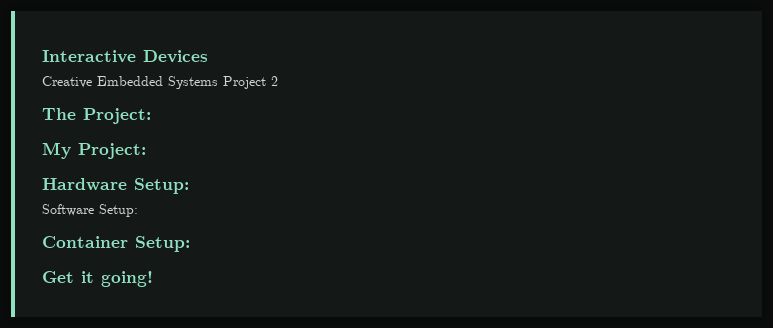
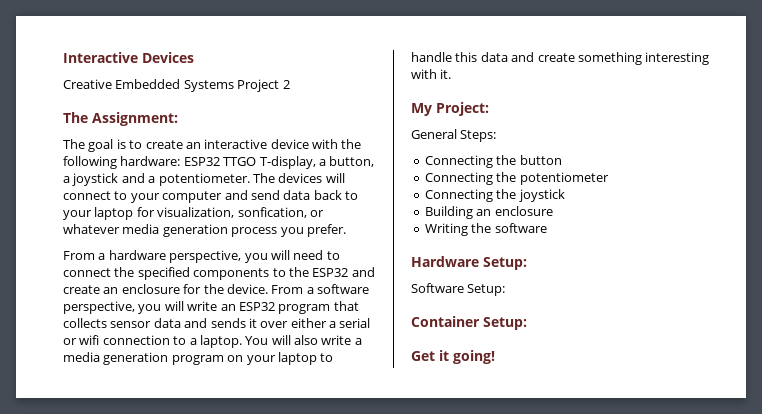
[83,108,151,124] [42,142,146,159] Project: // My Project: -> [92,112,178,126] [63,139,362,152] [63,156,375,169] [63,173,345,186] [63,190,358,203] [63,207,324,220] [63,224,346,237] [63,250,340,263] [63,267,375,280] [63,284,369,294] [63,301,359,314] [63,318,371,328] [63,335,362,348] [63,352,334,365] [411,52,710,65] [411,69,452,79] [411,102,489,116] [411,129,497,142] [424,155,562,168] [424,172,609,185] [424,189,565,202] [424,206,553,219] [424,223,547,236] Assignment: // The goal is to create an interactive device with the following hardware: ESP32 TTGO T-display, a button, a joystick and a potentiometer. The devices will connect to your computer and send data back to your laptop for visualization, sonfication, or whatever media generation process you prefer. // From a hardware perspective, you will need to connect the specified components to the ESP32 and create an enclosure for the device. From a software perspective, you will write an ESP32 program that collects sensor data and sends it over either a serial or wifi connection to a laptop. You will also write a media generation program on your laptop to handle this data and create something interesting with it. // My Project: // General Steps: // Connecting the button // Connecting the potentiometer // Connecting the joystick // Building an enclosure // Writing the software

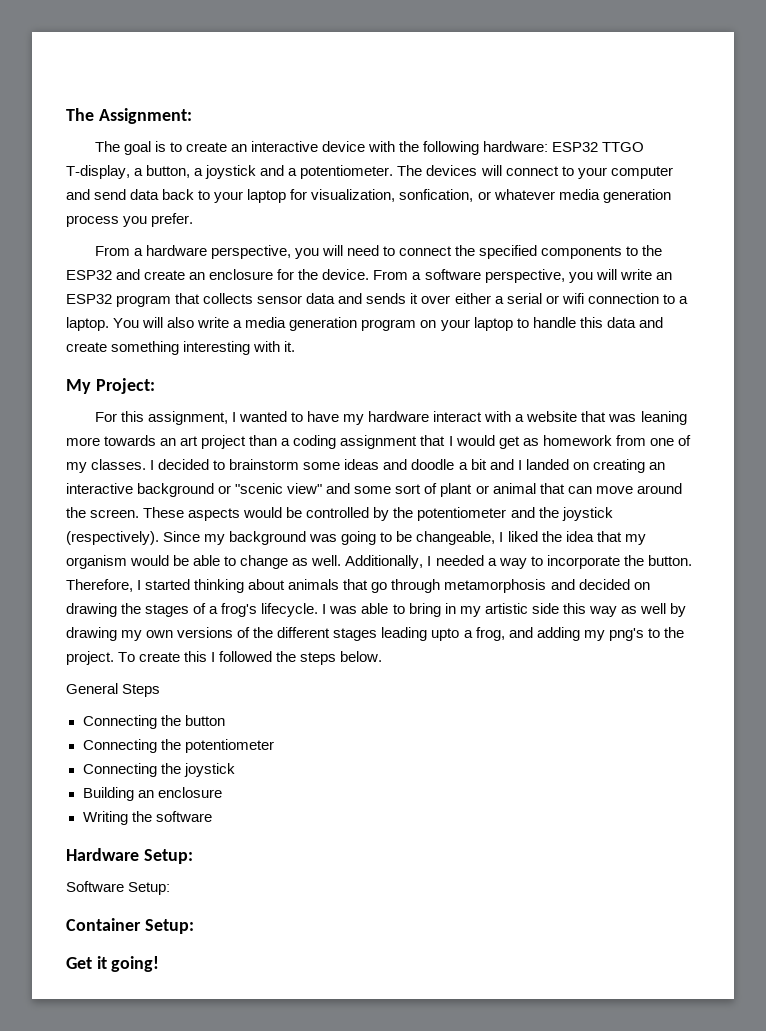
[63,52,194,63] [63,79,290,92] Interactive Devices // Creative Embedded Systems Project 2 // -> (66, 114) none
(489, 109) none -> [94,411,687,425] [66,435,691,449] [66,459,665,473] [66,483,682,497] [66,507,613,521] [66,531,646,545] [66,555,692,569] [66,579,650,593] [66,603,686,617] [66,627,684,641] [66,651,383,665] // For this assignment, I wanted to have my hardware interact with a website that was leaning more towards an art project than a coding assignment that I would get as homework from one of my classes. I decided to brainstorm some ideas and doodle a bit and I landed on creating an interactive background or "scenic view" and some sort of plant or animal that can move around the screen. These aspects would be controlled by the potentiometer and the joystick (respectively). Since my background was going to be changeable, I liked the idea that my organism would be able to change as well. Additionally, I needed a way to incorporate the button. Therefore, I started thinking about animals that go through metamorphosis and decided on drawing the stages of a frog's lifecycle. I was able to bring in my artistic side this way as well by drawing my own versions of the different stages leading upto a frog, and adding my png's to the project. To create this I followed the steps below.
[460,130,497,142] Steps: -> [122,684,161,697] Steps

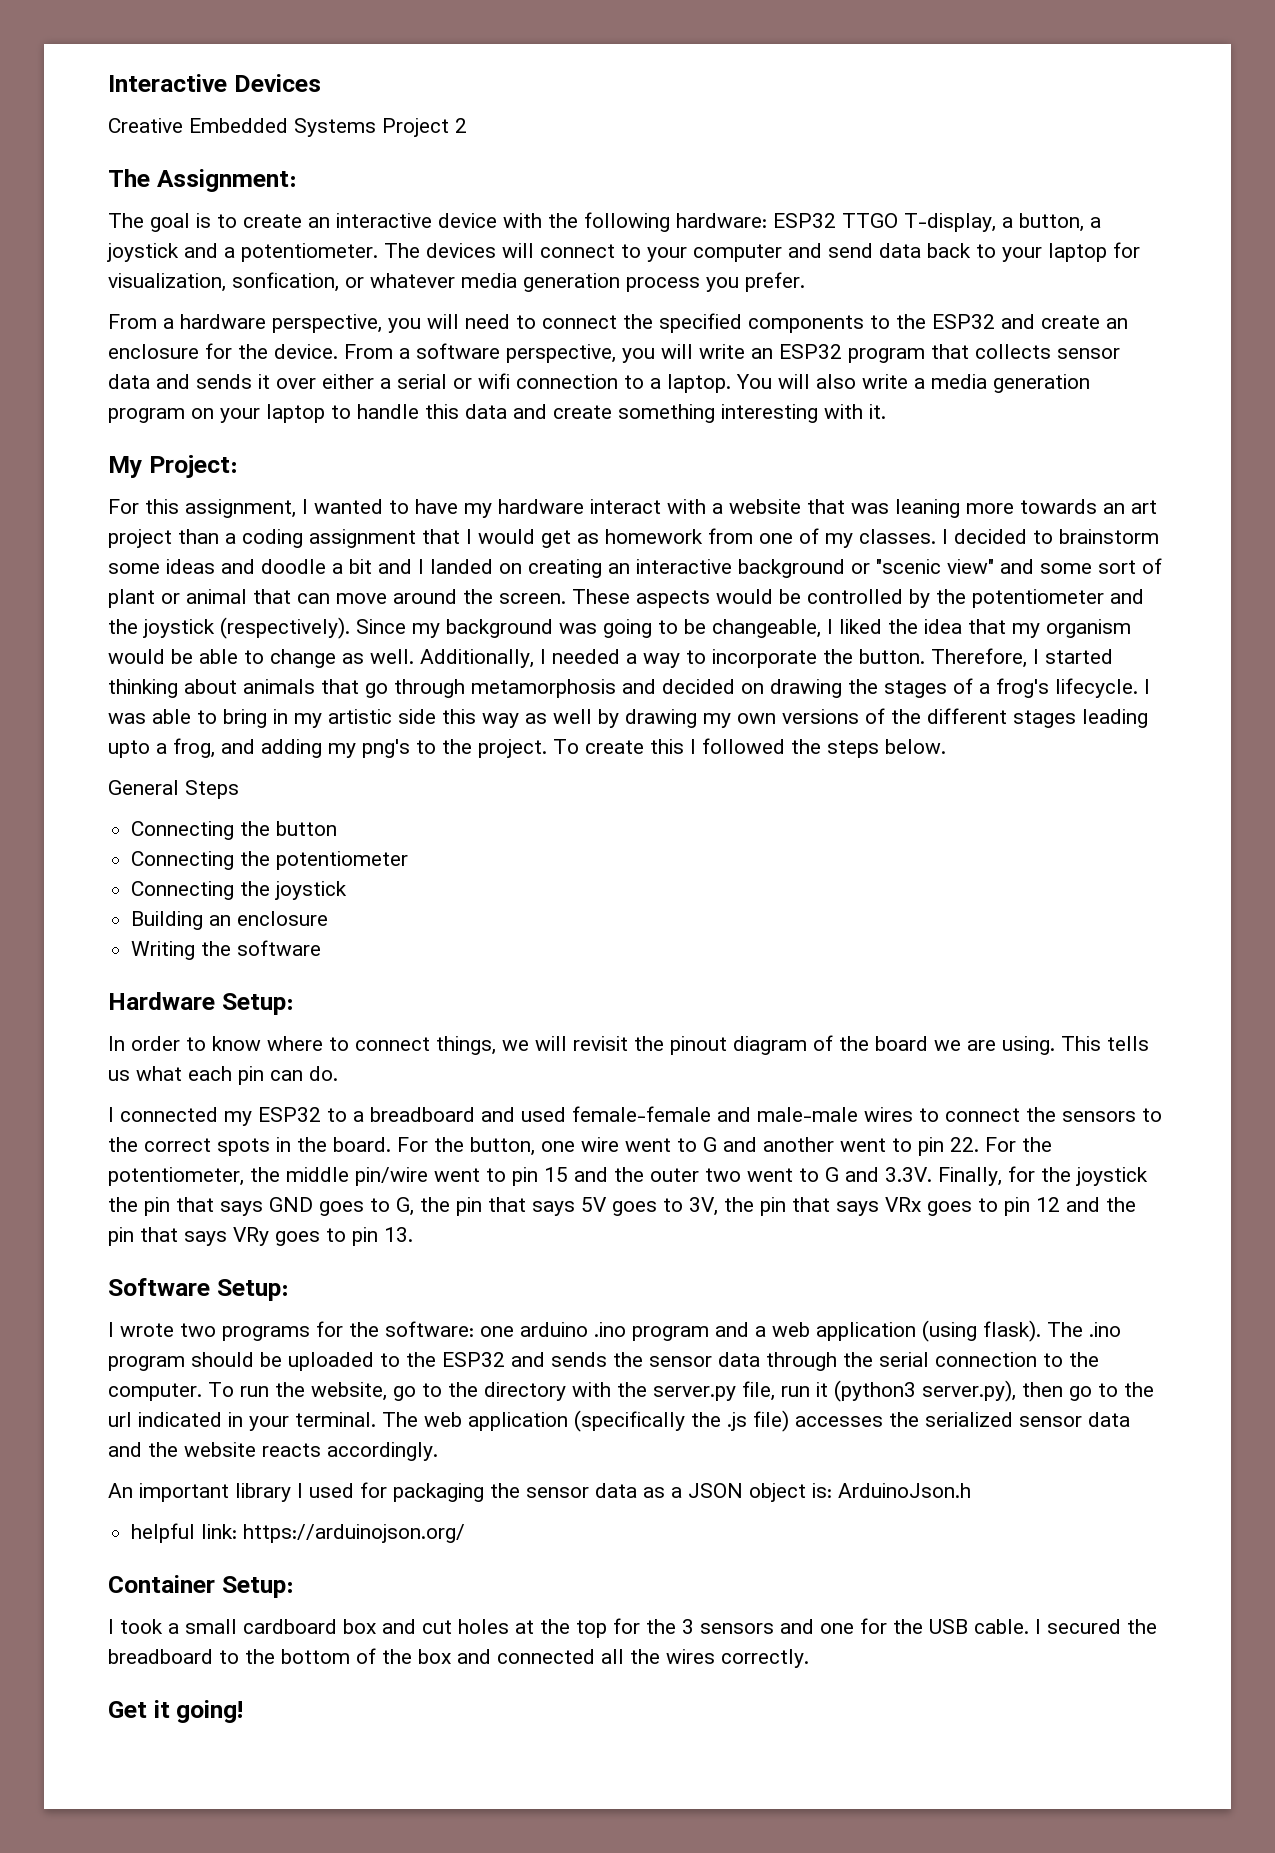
(66, 114) none -> [108,74,321,92] [108,118,467,137] Interactive Devices // Creative Embedded Systems Project 2 //
[66,881,171,895] [66,918,194,934] Software Setup: // Container Setup: -> [108,1035,1149,1055] [108,1066,338,1085] [108,1106,1162,1126] [108,1137,1052,1156] [108,1166,1148,1186] [108,1197,1136,1216] [108,1227,413,1246] [108,1278,289,1301] [108,1320,1121,1342] [108,1352,1099,1371] [108,1380,1154,1402] [108,1410,1130,1432] [108,1442,438,1461] [108,1482,971,1502] [131,1523,466,1543] [108,1575,294,1598] [108,1618,1157,1638] [108,1648,809,1668] In order to know where to connect things, we will revisit the pinout diagram of the board we are using. This tells us what each pin can do. // I connected my ESP32 to a breadboard and used female-female and male-male wires to connect the sensors to the correct spots in the board. For the button, one wire went to G and another went to pin 22. For the potentiometer, the middle pin/wire went to pin 15 and the outer two went to G and 3.3V. Finally, for the joystick the pin that says GND goes to G, the pin that says 5V goes to 3V, the pin that says VRx goes to pin 12 and the pin that says VRy goes to pin 13. // Software Setup: // I wrote two programs for the software: one arduino .ino program and a web application (using flask). The .ino program should be uploaded to the ESP32 and sends the sensor data through the serial connection to the computer. To run the website, go to the directory with the server.py file, run it (python3 server.py), then go to the url indicated in your terminal. The web application (specifically the .js file) accesses the serialized sensor data and the website reacts accordingly. // An important library I used for packaging the sensor data as a JSON object is: ArduinoJson.h // helpful link: https://arduinojson.org/ // Container Setup: // I took a small cardboard box and cut holes at the top for the 3 sensors and one for the USB cable. I secured the breadboard to the bottom of the box and connected all the wires correctly.

